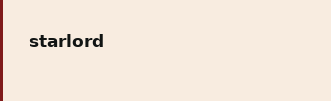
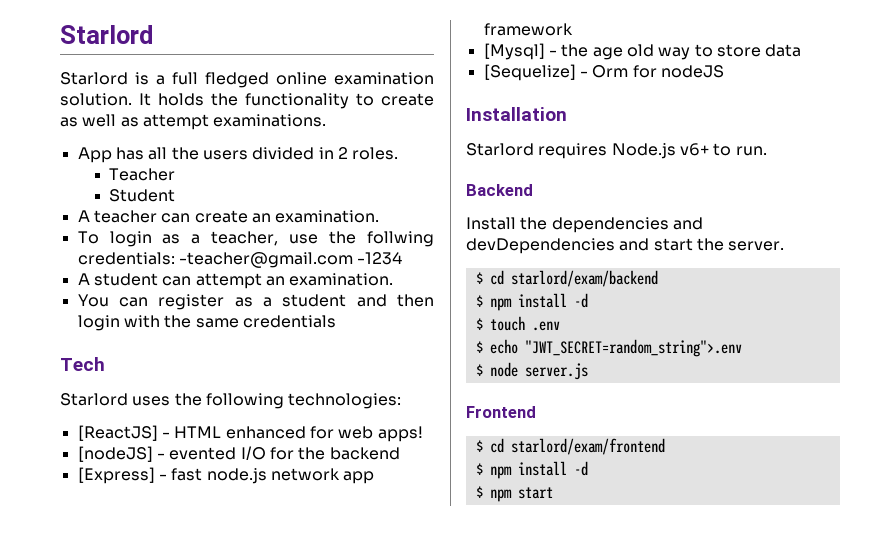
[29,34,104,47] starlord -> [60,25,153,44] [60,72,434,88] [60,93,434,109] [60,114,327,130] [77,147,399,163] [109,168,176,181] [109,189,176,202] [77,210,380,223] [77,231,434,247] [77,252,403,268] [77,273,394,289] [77,294,434,310] [77,315,336,331] [60,357,105,371] [60,393,402,409] [77,425,423,442] [77,446,400,462] [77,467,375,484] [483,23,573,36] [483,43,802,60] [483,64,724,81] [466,107,567,121] [466,143,767,159] [466,184,533,196] [466,217,703,233] [466,238,785,254] [475,270,658,287] [475,293,588,311] [475,316,560,331] [475,339,742,357] [475,362,588,380] [466,406,536,418] [475,438,665,455] [475,461,588,479] [475,486,553,502] Starlord // Starlord is a full fledged online examination solution. It holds the functionality to create as well as attempt examinations. // App has all the users divided in 2 roles. // Teacher // Student // A teacher can create an examination. // To login as a teacher, use the follwing credentials: -teacher@gmail.com -1234 // A student can attempt an examination. // You can register as a student and then login with the same credentials // Tech // Starlord uses the following technologies: // [ReactJS] - HTML enhanced for web apps! // [nodeJS] - evented I/O for the backend // [Express] - fast node.js network app framework // [Mysql] - the age old way to store data // [Sequelize] - Orm for nodeJS // Installation // Starlord requires Node.js v6+ to run. // Backend // Install the dependencies and devDependencies and start the server. // $ cd starlord/exam/backend // $ npm install -d // $ touch .env // $ echo "JWT_SECRET=random_string">.env // $ node server.js // Frontend // $ cd starlord/exam/frontend // $ npm install -d // $ npm start

